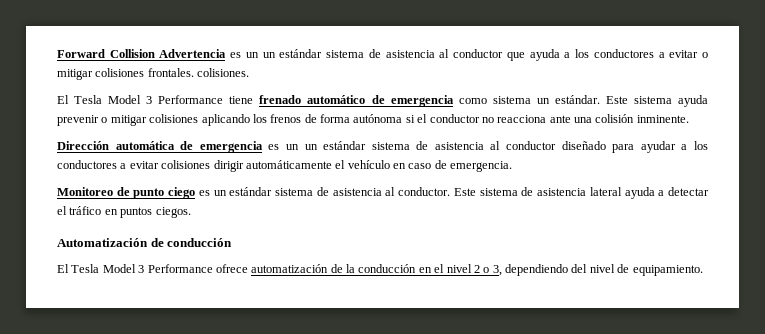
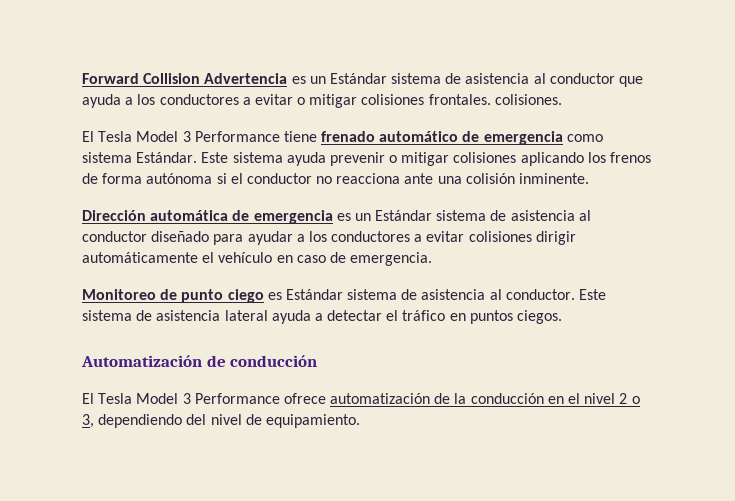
[262,49,323,58] un estándar -> [329,73,387,84] Estándar
[536,95,600,104] un estándar. -> [136,152,198,163] Estándar.
[304,141,367,150] un estándar -> [375,210,433,221] Estándar
[213,187,273,196] un estándar -> [285,289,343,300] Estándar

